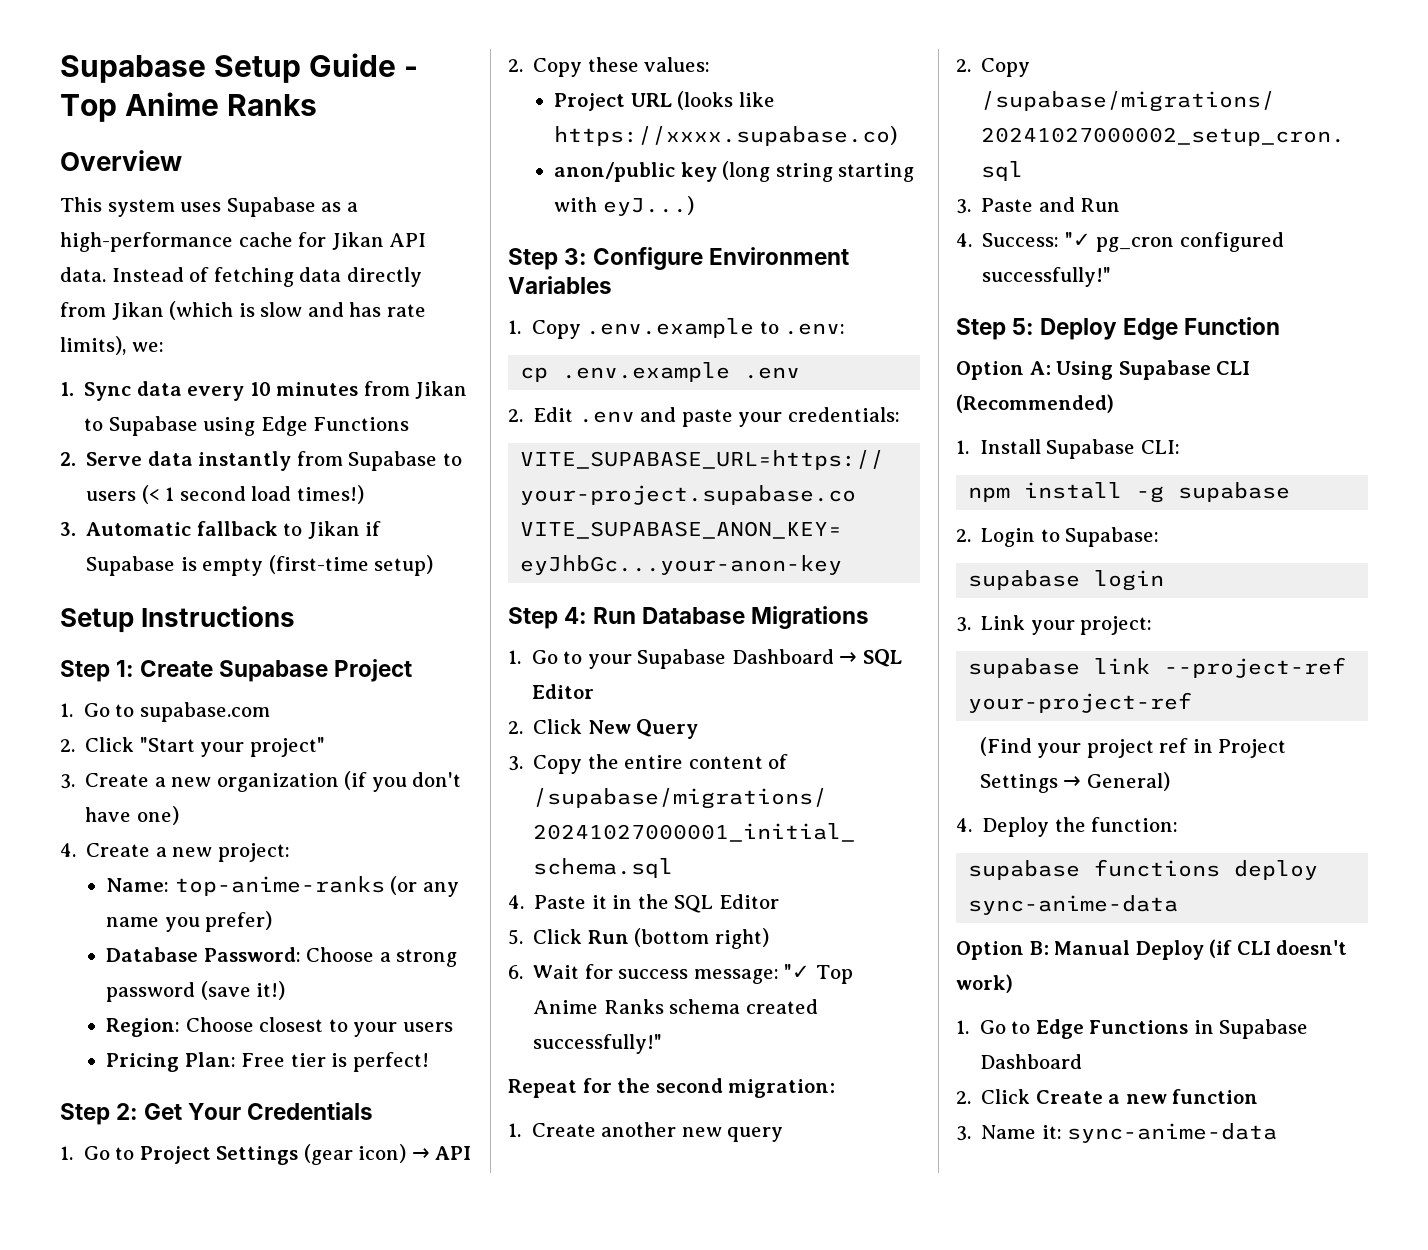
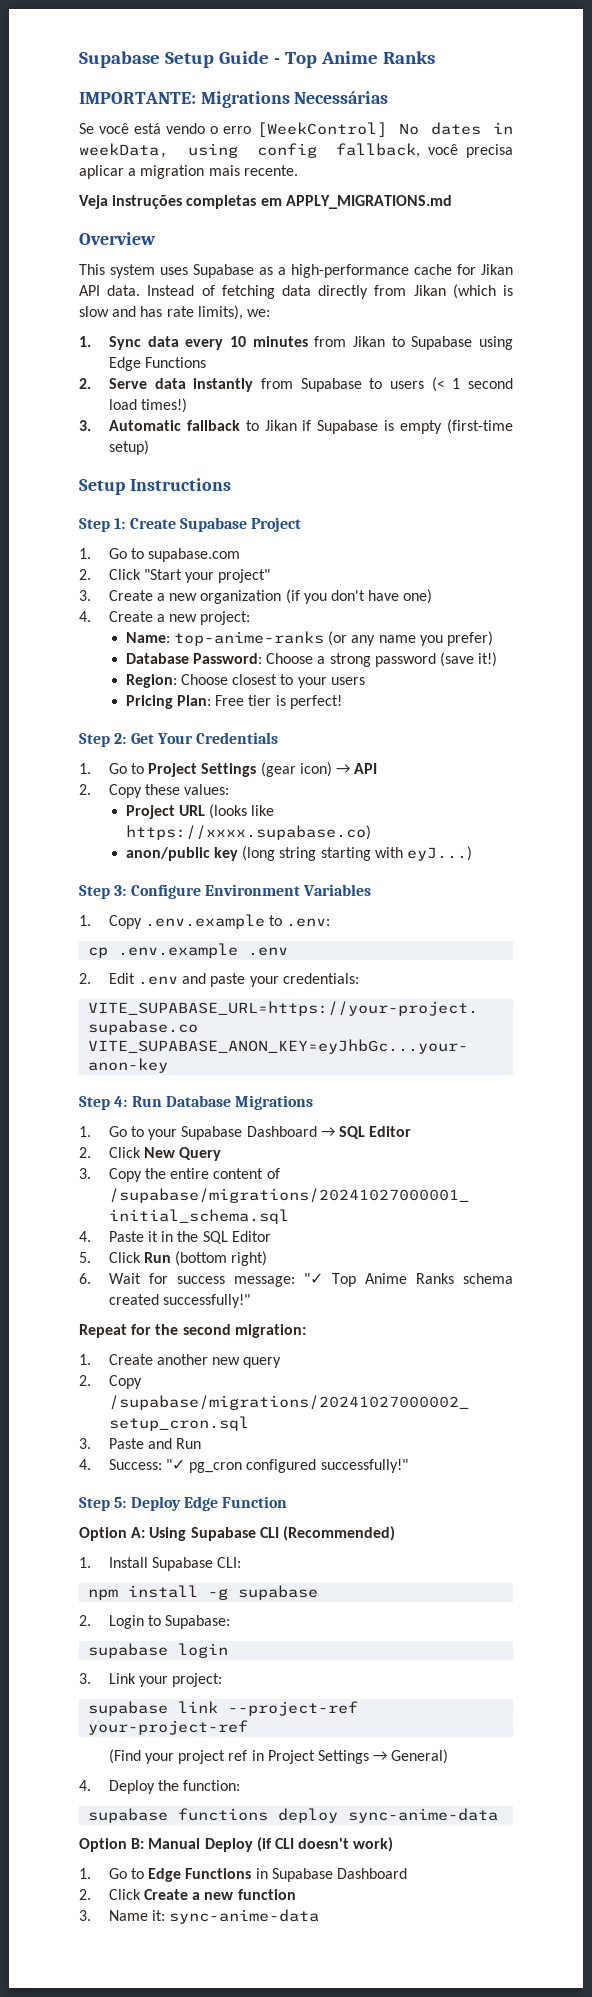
(318, 105) none -> [79,91,389,108] [79,122,513,137] [79,143,513,158] [79,165,298,179] [79,195,452,209] // IMPORTANTE: Migrations Necessárias // Se você está vendo o erro [WeekControl] No dates in weekData, using config fallback, você precisa aplicar a migration mais recente. // Veja instruções completas em APPLY_MIGRATIONS.md

